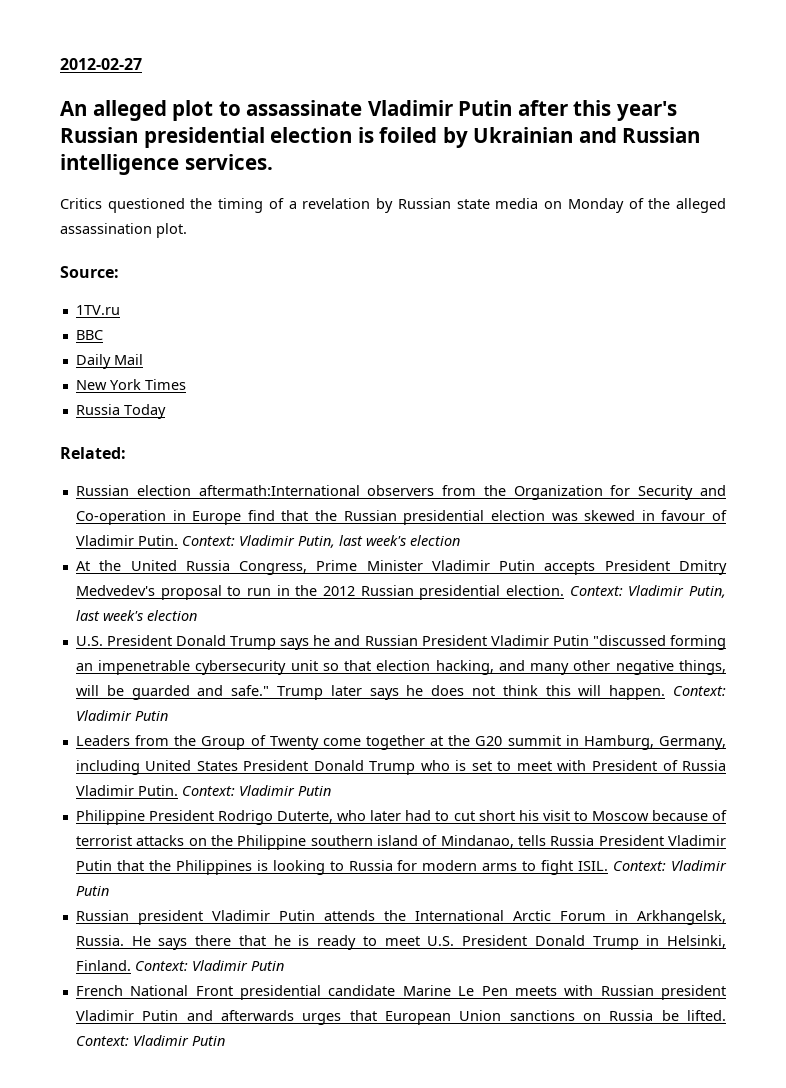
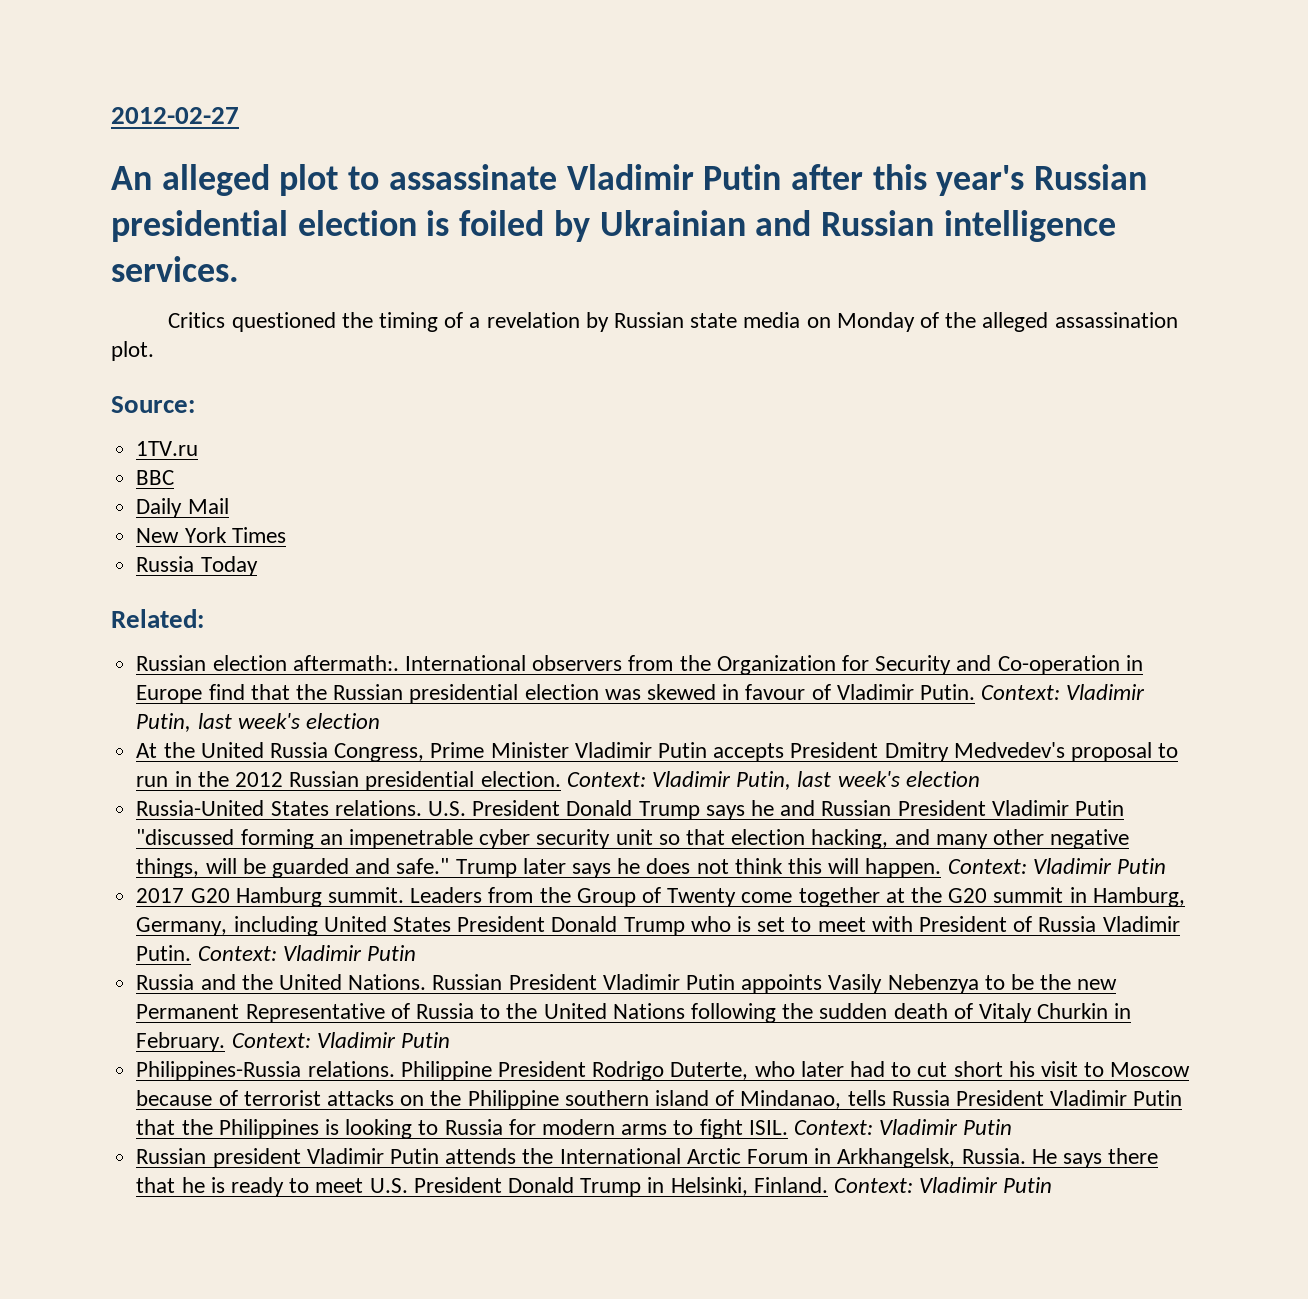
[198,485,360,496] aftermath:International -> [292,655,526,671] aftermath:. International
(197, 615) none -> [136,800,422,816] Russia-United States relations.
[195,660,287,675] cybersecurity -> [479,829,611,849] cyber security
(168, 716) none -> [136,887,404,907] 2017 G20 Hamburg summit.
(331, 791) none -> [136,974,1118,994] [136,1003,1132,1023] [136,1032,450,1052] [136,1061,395,1081] Russia and the United Nations. Russian President Vladimir Putin appoints Vasily Nebenzya to be the new Permanent Representative of Russia to the United Nations following the sudden death of Vitaly Churkin in February. Context: Vladimir Putin // Philippines-Russia relations.
[75,985,726,1000] [75,1010,726,1025] [75,1035,225,1046] // French National Front presidential candidate Marine Le Pen meets with Russian president Vladimir Putin and afterwards urges that European Union sanctions on Russia be lifted. Context: Vladimir Putin -> (1053, 1185) none

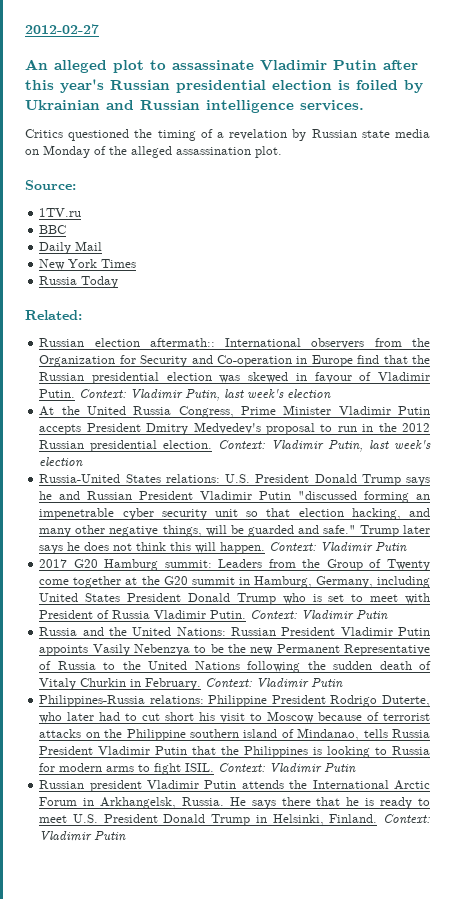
[292,655,399,671] aftermath:. -> [149,338,215,347] aftermath::
[334,800,422,816] relations. -> [165,474,220,483] relations:
[327,887,404,903] summit. -> [164,560,212,568] summit:
[348,974,427,990] Nations. -> [176,627,226,636] Nations:
[307,1061,395,1077] relations. -> [149,695,204,704] relations:

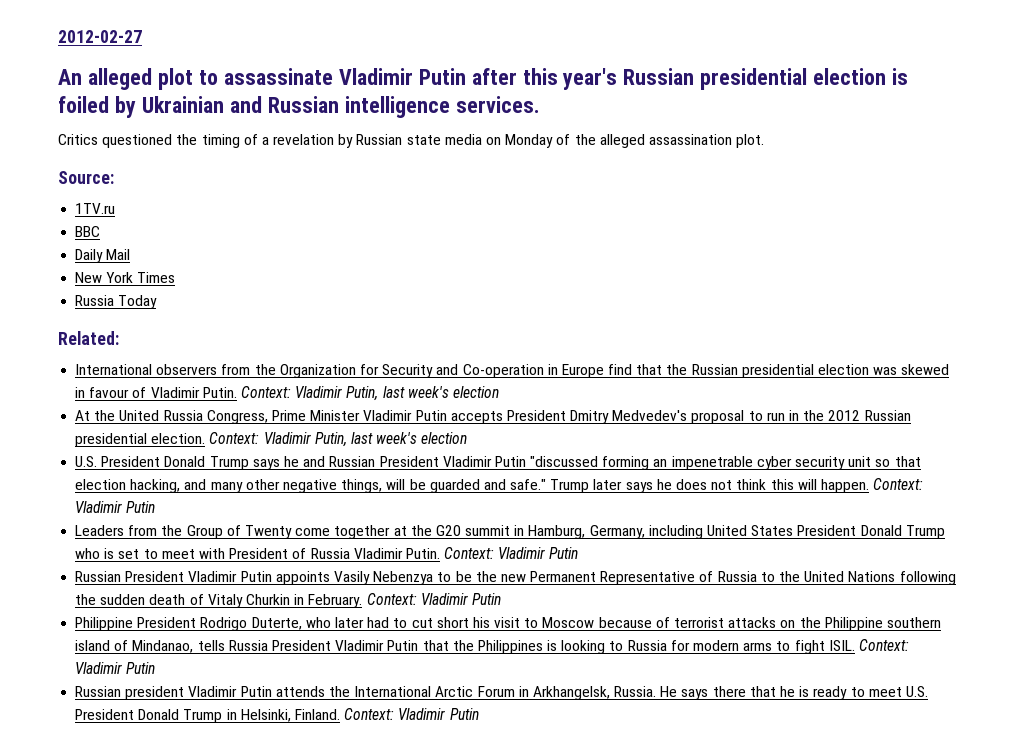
[39,338,215,347] Russian election aftermath:: -> (119, 338) none
[39,474,220,483] Russia-United States relations: -> (468, 438) none
[39,559,212,571] 2017 G20 Hamburg summit: -> (156, 507) none
[39,627,226,636] Russia and the United Nations: -> (579, 553) none
[39,695,204,707] Philippines-Russia relations: -> (501, 599) none

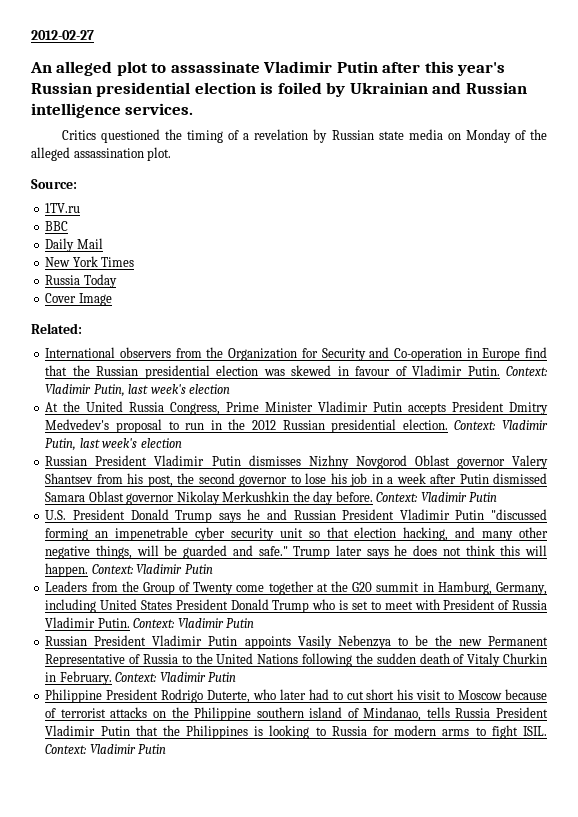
(158, 302) none -> [45,293,112,306] // Cover Image
(468, 438) none -> [45,455,548,469] [45,473,547,487] [45,491,498,505] // Russian President Vladimir Putin dismisses Nizhny Novgorod Oblast governor Valery Shantsev from his post, the second governor to lose his job in a week after Putin dismissed Samara Oblast governor Nikolay Merkushkin the day before. Context: Vladimir Putin
[75,686,928,700] [75,708,479,723] // Russian president Vladimir Putin attends the International Arctic Forum in Arkhangelsk, Russia. He says there that he is ready to meet U.S. President Donald Trump in Helsinki, Finland. Context: Vladimir Putin -> (167, 749) none

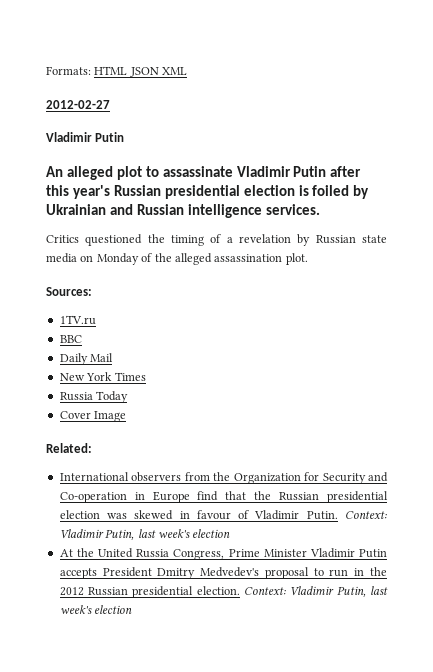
(31, 35) none -> [46,66,188,77] Formats: HTML JSON XML //
(94, 35) none -> [46,132,125,142] // Vladimir Putin
[31,179,77,189] Source: -> [46,287,92,296] Sources:
[45,455,548,469] [45,473,547,487] [45,491,498,505] [45,509,547,523] [45,527,548,541] [45,545,547,559] [45,563,213,577] [45,581,547,595] [45,599,547,613] [45,617,255,628] [45,635,548,649] [45,653,547,667] [45,671,237,685] [45,689,547,703] [45,707,548,721] [45,725,547,739] [45,744,167,754] // Russian President Vladimir Putin dismisses Nizhny Novgorod Oblast governor Valery Shantsev from his post, the second governor to lose his job in a week after Putin dismissed Samara Oblast governor Nikolay Merkushkin the day before. Context: Vladimir Putin // U.S. President Donald Trump says he and Russian President Vladimir Putin "discussed forming an impenetrable cyber security unit so that election hacking, and many other negative things, will be guarded and safe." Trump later says he does not think this will happen. Context: Vladimir Putin // Leaders from the Group of Twenty come together at the G20 summit in Hamburg, Germany, including United States President Donald Trump who is set to meet with President of Russia Vladimir Putin. Context: Vladimir Putin // Russian President Vladimir Putin appoints Vasily Nebenzya to be the new Permanent Representative of Russia to the United Nations following the sudden death of Vitaly Churkin in February. Context: Vladimir Putin // Philippine President Rodrigo Duterte, who later had to cut short his visit to Moscow because of terrorist attacks on the Philippine southern island of Mindanao, tells Russia President Vladimir Putin that the Philippines is looking to Russia for modern arms to fight ISIL. Context: Vladimir Putin -> (133, 609) none

